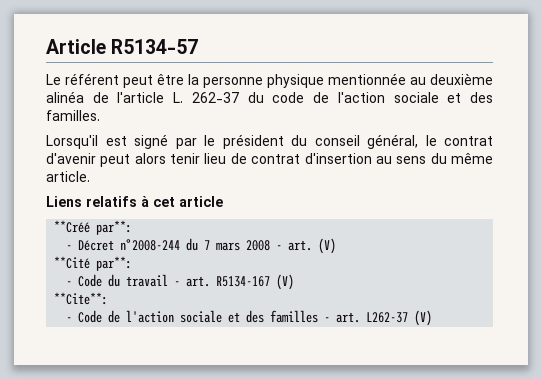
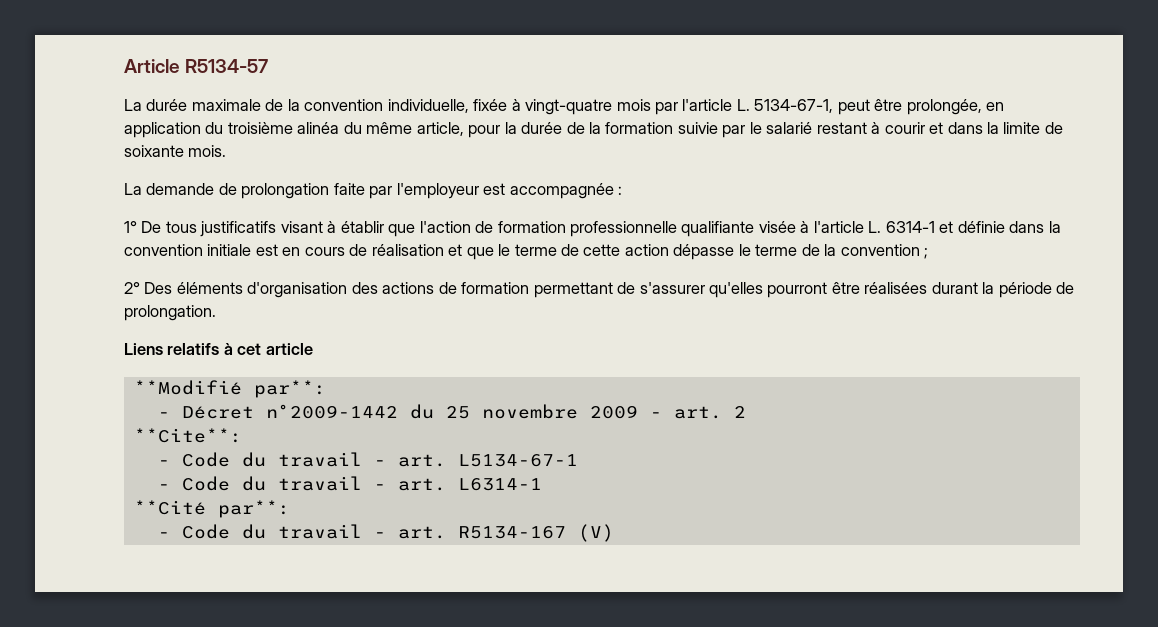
[46,73,493,88] [46,91,494,103] [46,110,100,121] [46,134,493,149] [46,153,494,167] [46,171,90,182] Le référent peut être la personne physique mentionnée au deuxième alinéa de l'article L. 262-37 du code de l'action sociale et des familles. // Lorsqu'il est signé par le président du conseil général, le contrat d'avenir peut alors tenir lieu de contrat d'insertion au sens du même article. -> [124,99,1005,115] [124,122,1063,138] [124,145,227,157] [124,183,623,199] [124,221,1061,237] [124,244,929,260] [124,282,1075,298] [124,305,216,321] La durée maximale de la convention individuelle, fixée à vingt-quatre mois par l'article L. 5134-67-1, peut être prolongée, en application du troisième alinéa du même article, pour la durée de la formation suivie par le salarié restant à courir et dans la limite de soixante mois. // La demande de prolongation faite par l'employeur est accompagnée : // 1° De tous justificatifs visant à établir que l'action de formation professionnelle qualifiante visée à l'article L. 6314-1 et définie dans la convention initiale est en cours de réalisation et que le terme de cette action dépasse le terme de la convention ; // 2° Des éléments d'organisation des actions de formation permettant de s'assurer qu'elles pourront être réalisées durant la période de prolongation.
[54,220,91,233] **Créé -> [133,380,242,395] **Modifié
[120,238,337,254] n°2008-244 du 7 mars 2008 - art. (V) -> [265,404,746,419] [133,428,242,443] [157,452,578,467] [157,476,542,491] n°2009-1442 du 25 novembre 2009 - art. 2 // **Cite**: // - Code du travail - art. L5134-67-1 // - Code du travail - art. L6314-1
[54,292,109,305] [66,310,433,326] // **Cite**: // - Code de l'action sociale et des familles - art. L262-37 (V) -> (614, 533) none

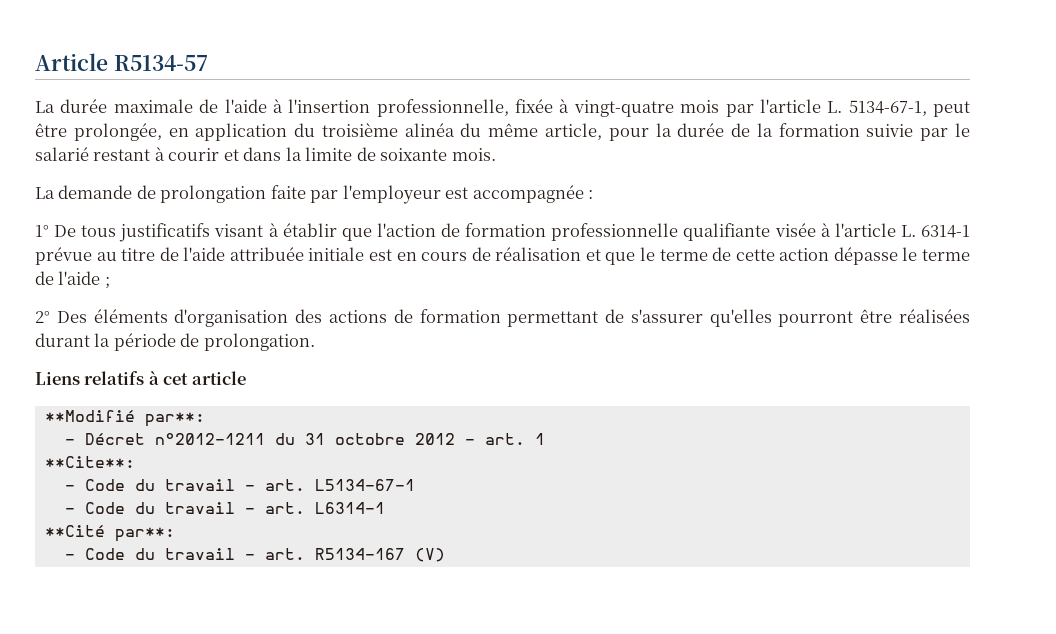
[287,99,469,113] la convention individuelle, -> [224,99,509,117] l'aide à l'insertion professionnelle,
[939,221,1061,233] [124,244,203,256] et définie dans la convention -> [35,247,304,265] prévue au titre de l'aide attribuée
[824,244,920,256] la convention -> [58,271,101,285] l'aide
[265,404,746,419] n°2009-1442 du 25 novembre 2009 - art. 2 -> [154,433,545,445] n°2012-1211 du 31 octobre 2012 - art. 1

